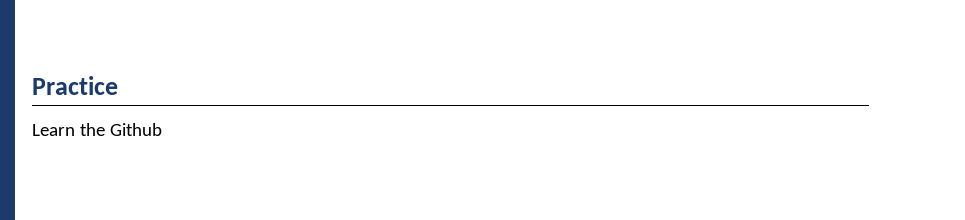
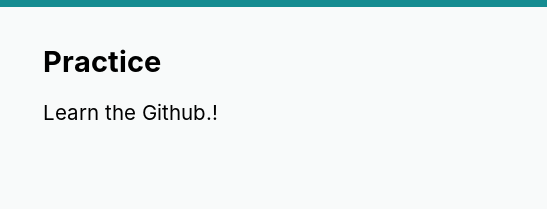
[109,123,162,136] Github -> [142,103,218,120] Github.!

